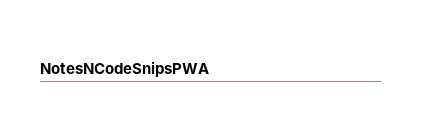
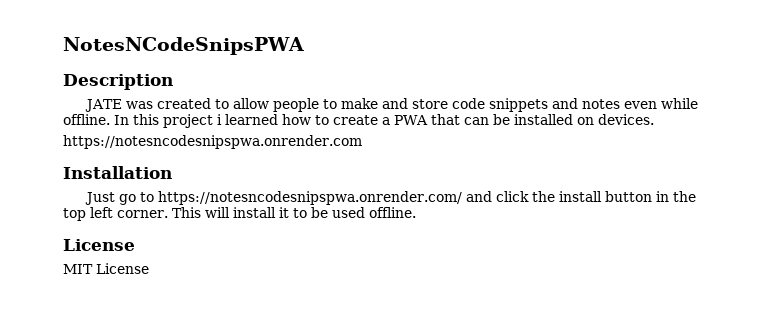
(209, 69) none -> [63,74,173,90] [84,98,698,112] [63,114,654,128] [63,135,362,149] [63,166,172,179] [84,191,696,205] [63,207,416,221] [63,239,135,251] [63,263,149,274] // Description // JATE was created to allow people to make and store code snippets and notes even while offline. In this project i learned how to create a PWA that can be installed on devices. // https://notesncodesnipspwa.onrender.com // Installation // Just go to https://notesncodesnipspwa.onrender.com/ and click the install button in the top left corner. This will install it to be used offline. // License // MIT License

